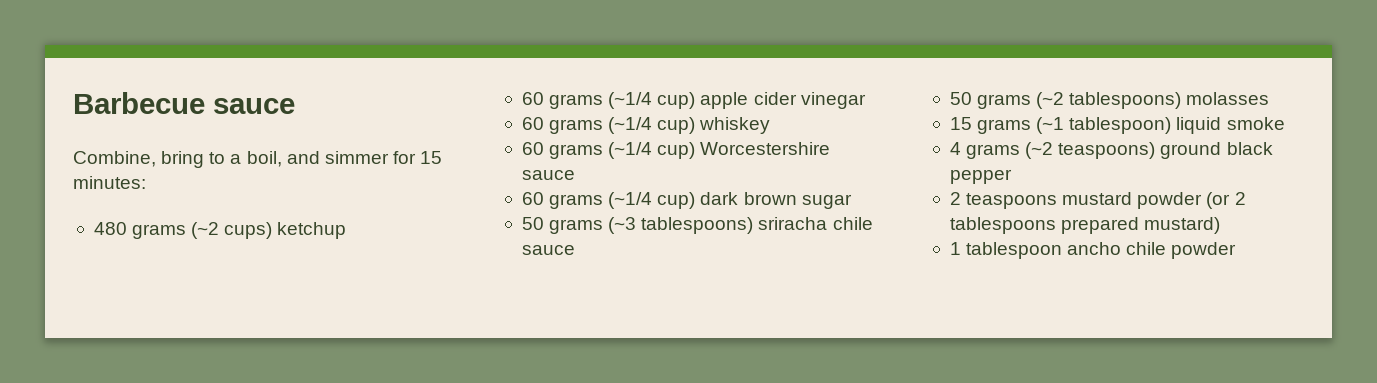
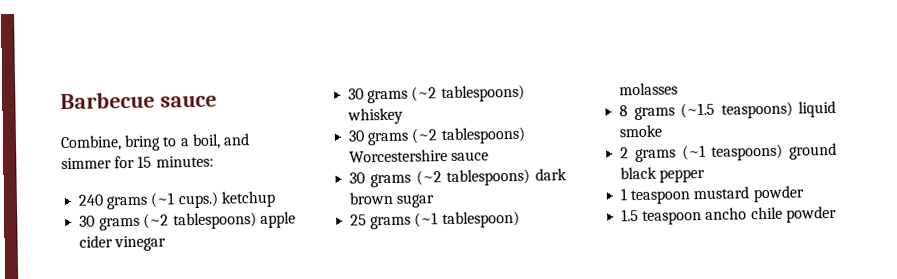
[93,222,347,239] [521,92,866,109] [521,117,771,134] [521,142,831,159] [521,170,575,180] [521,192,852,209] [521,217,873,234] [521,245,575,255] [949,92,1270,109] [949,117,1172,134] 480 grams (~2 cups) ketchup // 60 grams (~1/4 cup) apple cider vinegar // 60 grams (~1/4 cup) whiskey // 60 grams (~1/4 cup) Worcestershire sauce // 60 grams (~1/4 cup) dark brown sugar // 50 grams (~3 tablespoons) sriracha chile sauce // 50 grams (~2 tablespoons) molasses // 15 grams (~1 tablespoon) -> [78,190,276,210] [79,211,296,231] [79,235,167,252] [348,84,525,104] [347,107,404,125] [348,126,526,146] [349,149,490,163] [349,168,567,188] [349,191,436,208] [350,210,520,230] [619,82,679,96] [619,101,793,121] 240 grams (~1 cups.) ketchup // 30 grams (~2 tablespoons) apple cider vinegar // 30 grams (~2 tablespoons) whiskey // 30 grams (~2 tablespoons) Worcestershire sauce // 30 grams (~2 tablespoons) dark brown sugar // 25 grams (~1 tablespoon) molasses // 8 grams (~1.5 teaspoons)
[949,142,1054,159] 4 grams (~2 -> [620,144,706,163] 2 grams (~1
[949,192,1058,209] 2 teaspoons -> [620,188,692,205] 1 teaspoon
[1206,192,1246,209] [949,217,1221,234] [949,242,1063,259] (or 2 tablespoons prepared mustard) // 1 tablespoon -> [621,209,703,225] // 1.5 teaspoon

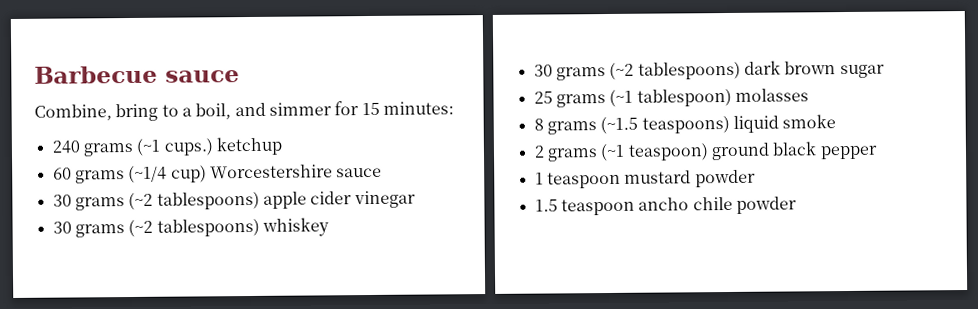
(276, 199) none -> [52,164,383,184] // 60 grams (~1/4 cup) Worcestershire sauce
[348,126,526,146] [349,149,490,163] // 30 grams (~2 tablespoons) Worcestershire sauce -> (329, 227) none
[711,143,784,161] teaspoons) -> [627,143,709,161] teaspoon)

